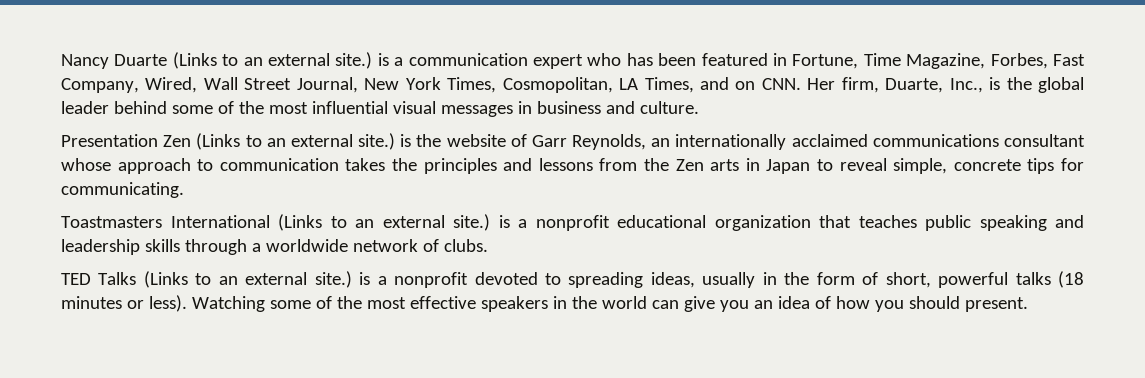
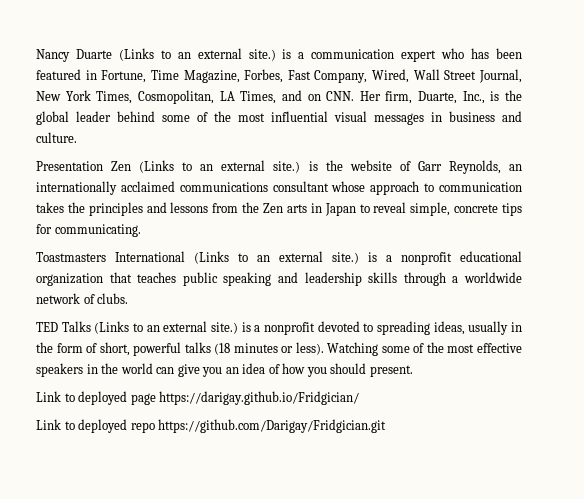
(1028, 304) none -> [36,391,360,405] [36,419,387,433] // Link to deployed page https://darigay.github.io/Fridgician/ // Link to deployed repo https://github.com/Darigay/Fridgician.git

